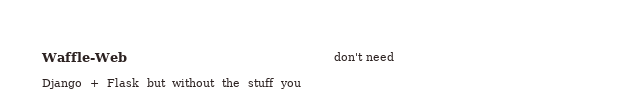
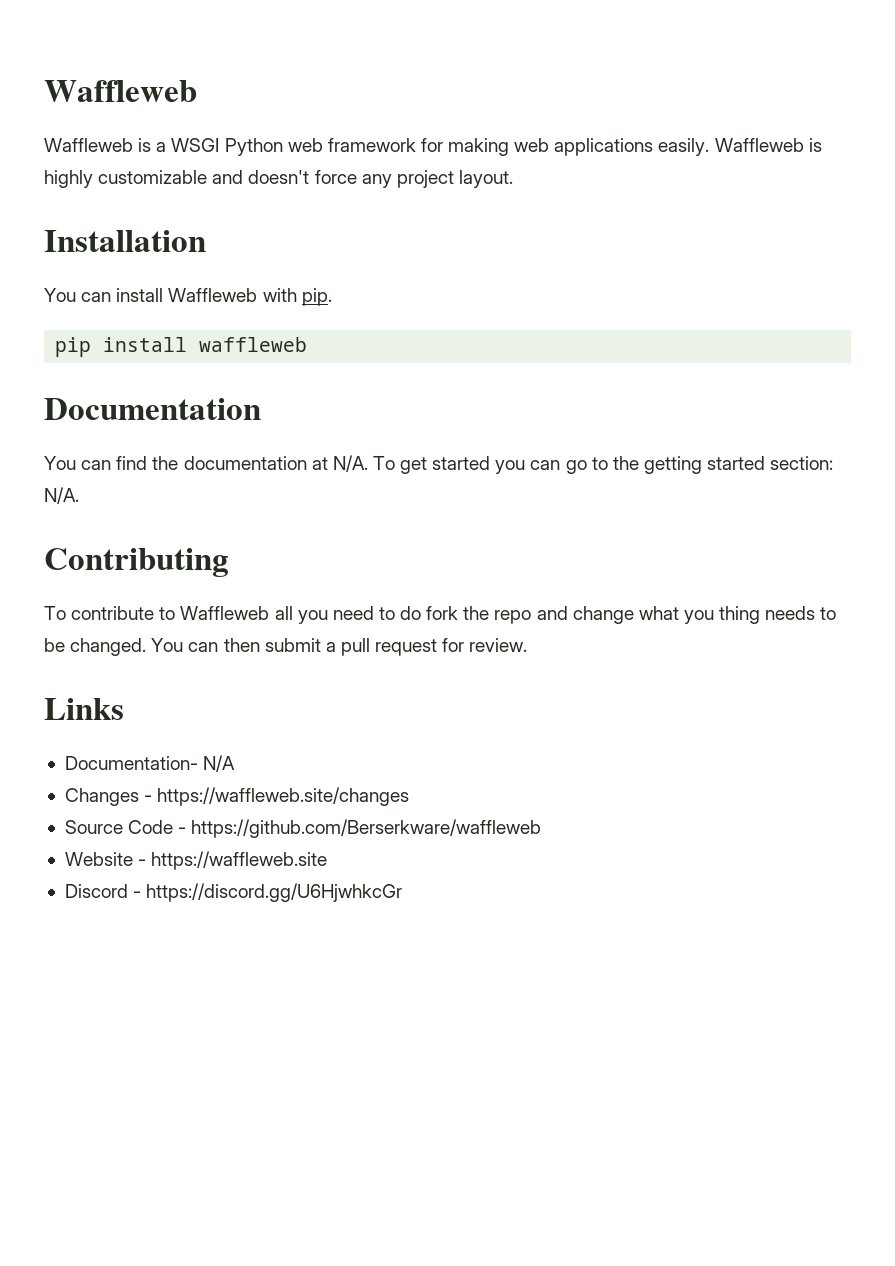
[41,52,127,62] [42,78,301,89] [334,52,394,61] Waffle-Web // Django + Flask but without the stuff you don't need -> [44,80,197,102] [44,138,822,156] [44,170,513,188] [44,230,206,252] [44,288,332,306] [55,337,308,357] [44,398,261,420] [44,455,834,474] [44,487,79,504] [44,548,229,577] [44,606,837,624] [44,638,528,656] [44,698,124,720] [64,755,236,772] [64,787,410,806] [64,819,542,838] [64,851,328,870] [64,883,403,902] Waffleweb // Waffleweb is a WSGI Python web framework for making web applications easily. Waffleweb is highly customizable and doesn't force any project layout. // Installation // You can install Waffleweb with pip. // pip install waffleweb // Documentation // You can find the documentation at N/A. To get started you can go to the getting started section: N/A. // Contributing // To contribute to Waffleweb all you need to do fork the repo and change what you thing needs to be changed. You can then submit a pull request for review. // Links // Documentation- N/A // Changes - https://waffleweb.site/changes // Source Code - https://github.com/Berserkware/waffleweb // Website - https://waffleweb.site // Discord - https://discord.gg/U6HjwhkcGr

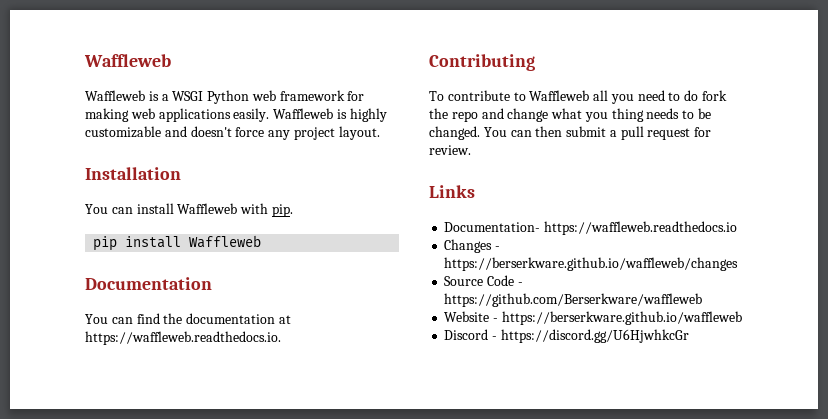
[199,337,308,352] waffleweb -> [189,235,262,248] Waffleweb
[332,455,834,474] [44,487,79,504] N/A. To get started you can go to the getting started section: N/A. -> [85,331,281,345] https://waffleweb.readthedocs.io.
[203,755,236,772] N/A -> [544,221,738,235] https://waffleweb.readthedocs.io
[157,787,410,806] https://waffleweb.site/changes -> [444,257,739,271] https://berserkware.github.io/waffleweb/changes
[151,851,328,870] https://waffleweb.site -> [501,311,742,325] https://berserkware.github.io/waffleweb

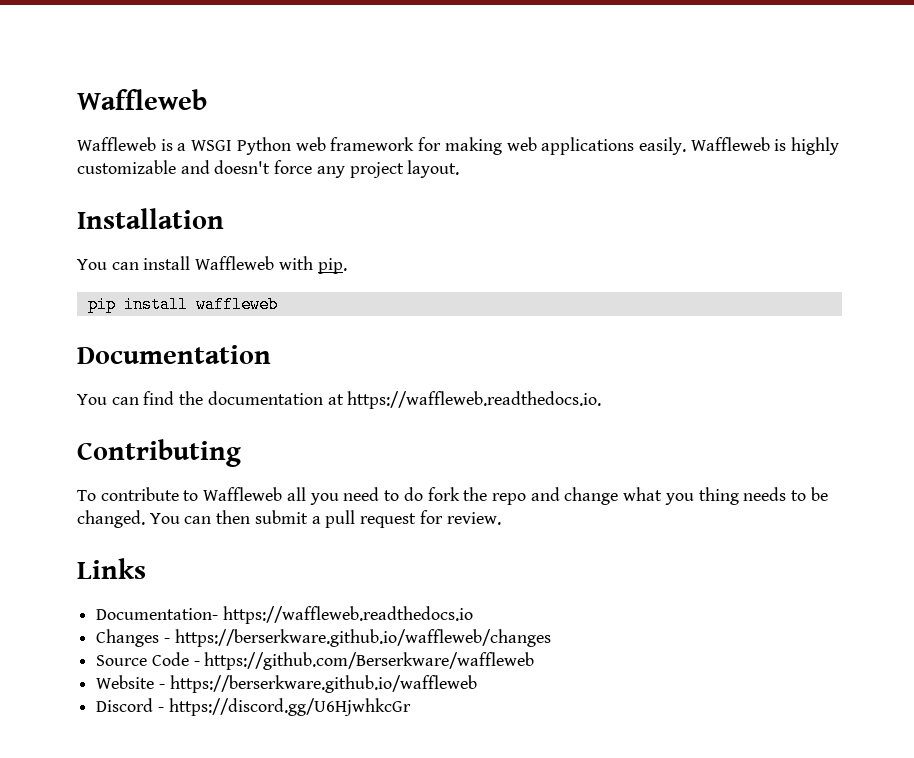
[189,235,262,248] Waffleweb -> [195,296,278,313] waffleweb

